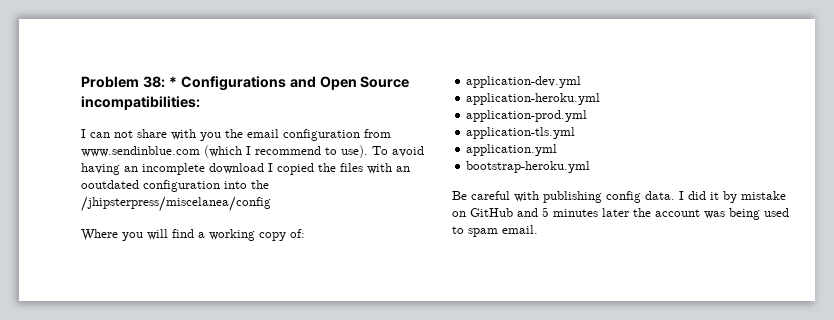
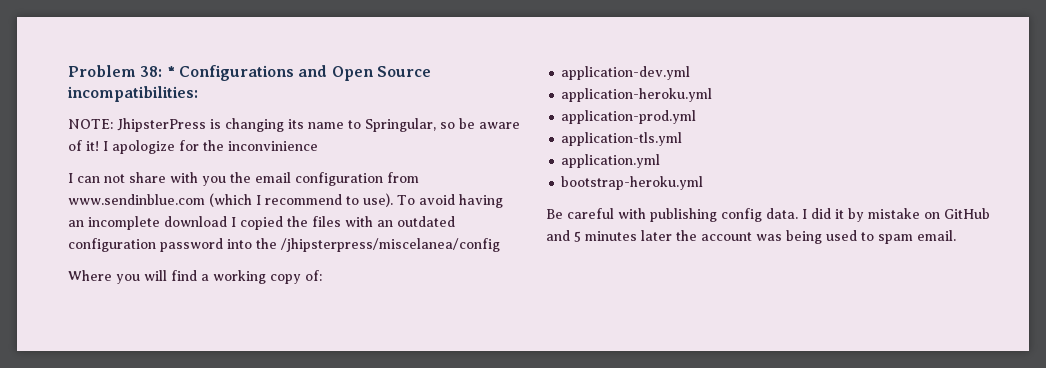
(200, 103) none -> [68,118,520,132] [68,140,318,154] // NOTE: JhipsterPress is changing its name to Springular, so be aware of it! I apologize for the inconvinience
[81,180,220,192] ooutdated configuration -> [397,216,455,227] [68,238,223,252] outdated configuration password

